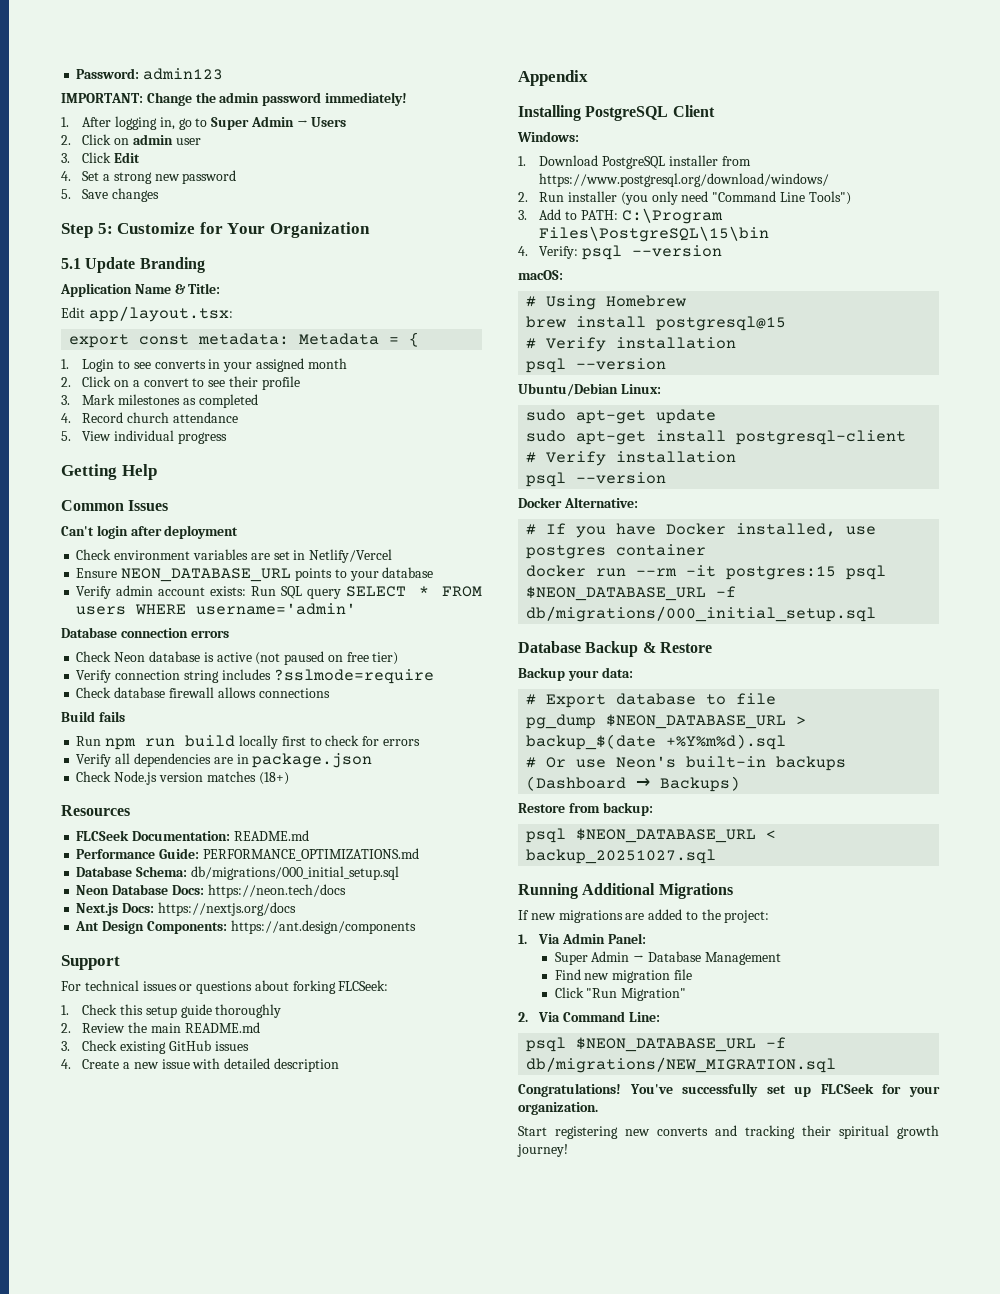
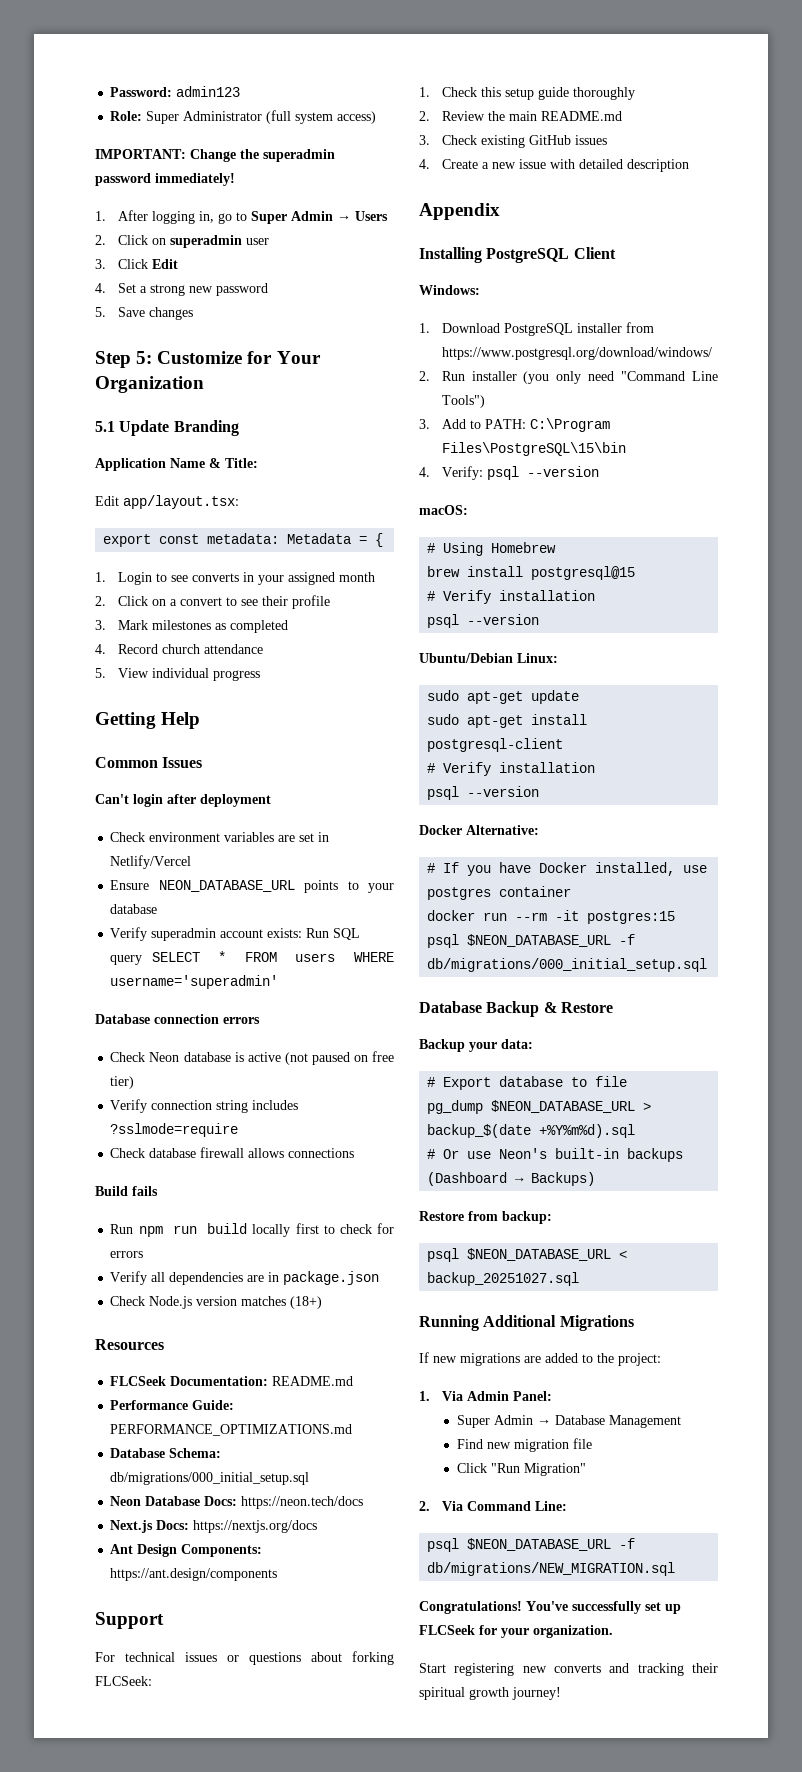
(224, 74) none -> [110,110,377,124] // Role: Super Administrator (full system access)
[219,92,260,103] admin -> [263,149,335,162] superadmin
[132,134,173,145] admin -> [169,235,242,248] superadmin
[116,585,154,596] admin -> [151,928,217,941] superadmin
[196,603,357,615] username='admin' -> [110,975,279,989] username='superadmin'

